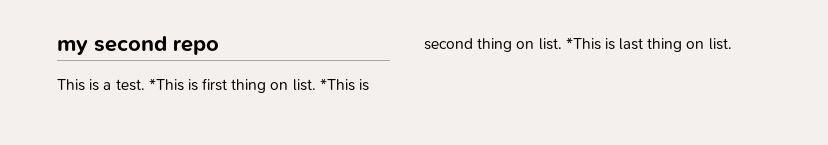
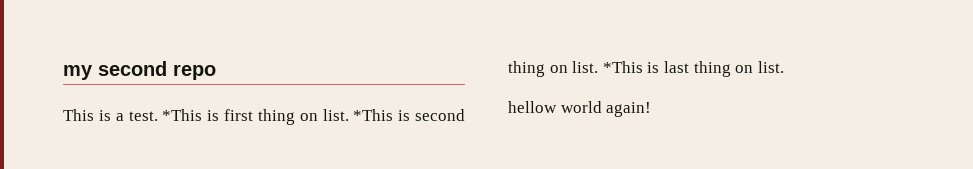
(732, 44) none -> [508,101,652,117] // hellow world again!

